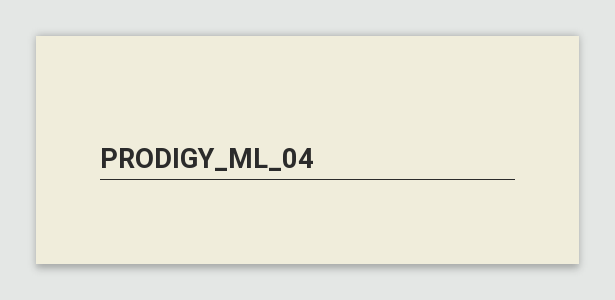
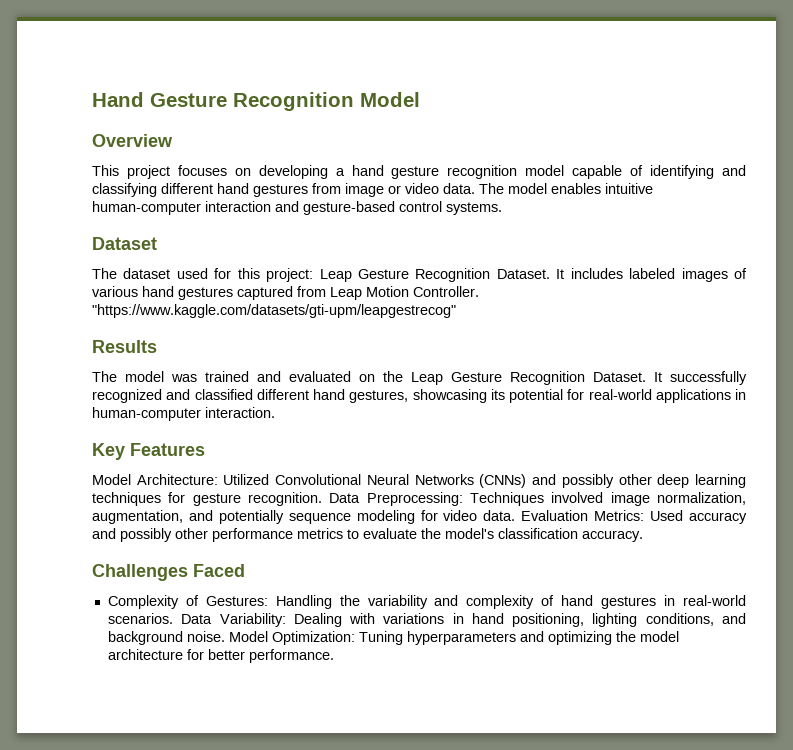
[100,148,314,171] PRODIGY_ML_04 -> [92,92,420,111] [92,134,173,147] [92,165,746,179] [92,183,653,197] [92,201,502,215] [92,237,157,250] [92,268,748,282] [92,286,479,300] [92,304,456,318] [92,340,157,353] [92,371,747,385] [92,389,746,403] [92,407,275,421] [92,443,205,460] [92,474,747,488] [92,492,746,506] [92,510,748,524] [92,528,643,542] [92,564,245,581] [107,595,747,609] [107,613,746,627] [107,631,679,645] [107,649,334,663] Hand Gesture Recognition Model // Overview // This project focuses on developing a hand gesture recognition model capable of identifying and classifying different hand gestures from image or video data. The model enables intuitive human-computer interaction and gesture-based control systems. // Dataset // The dataset used for this project: Leap Gesture Recognition Dataset. It includes labeled images of various hand gestures captured from Leap Motion Controller. "https://www.kaggle.com/datasets/gti-upm/leapgestrecog" // Results // The model was trained and evaluated on the Leap Gesture Recognition Dataset. It successfully recognized and classified different hand gestures, showcasing its potential for real-world applications in human-computer interaction. // Key Features // Model Architecture: Utilized Convolutional Neural Networks (CNNs) and possibly other deep learning techniques for gesture recognition. Data Preprocessing: Techniques involved image normalization, augmentation, and potentially sequence modeling for video data. Evaluation Metrics: Used accuracy and possibly other performance metrics to evaluate the model's classification accuracy. // Challenges Faced // Complexity of Gestures: Handling the variability and complexity of hand gestures in real-world scenarios. Data Variability: Dealing with variations in hand positioning, lighting conditions, and background noise. Model Optimization: Tuning hyperparameters and optimizing the model architecture for better performance.

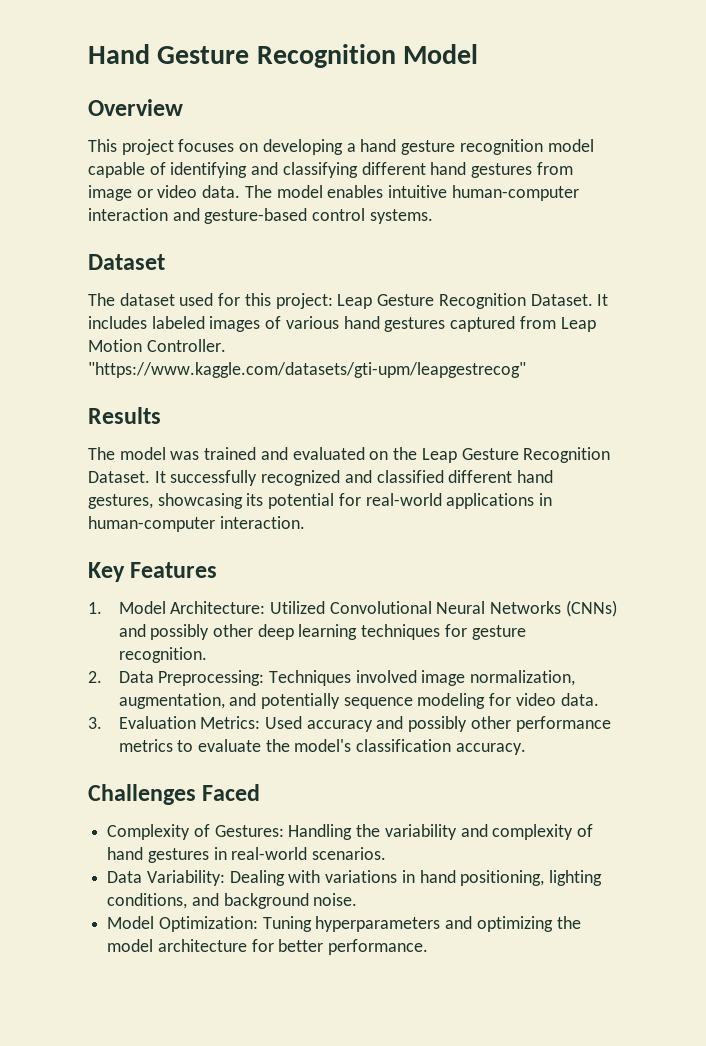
(205, 449) none -> [88,602,102,614] 1.
(322, 499) none -> [88,671,102,683] // 2.
(516, 515) none -> [88,717,102,729] // 3.
(173, 618) none -> (387, 853) //
(225, 636) none -> (358, 899) //

